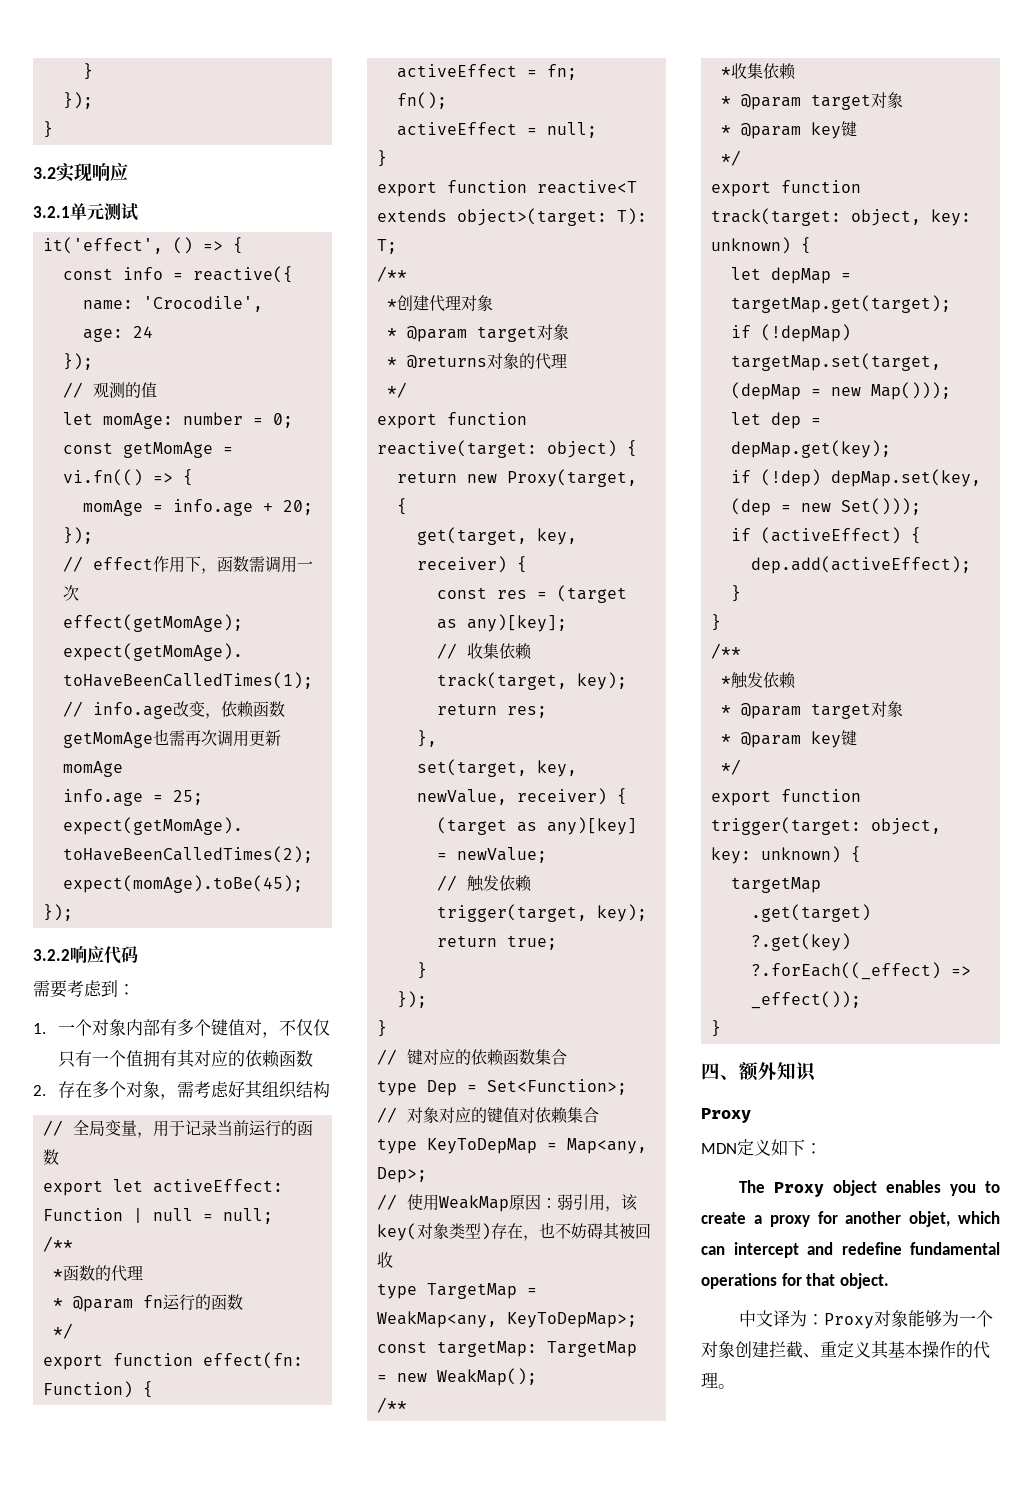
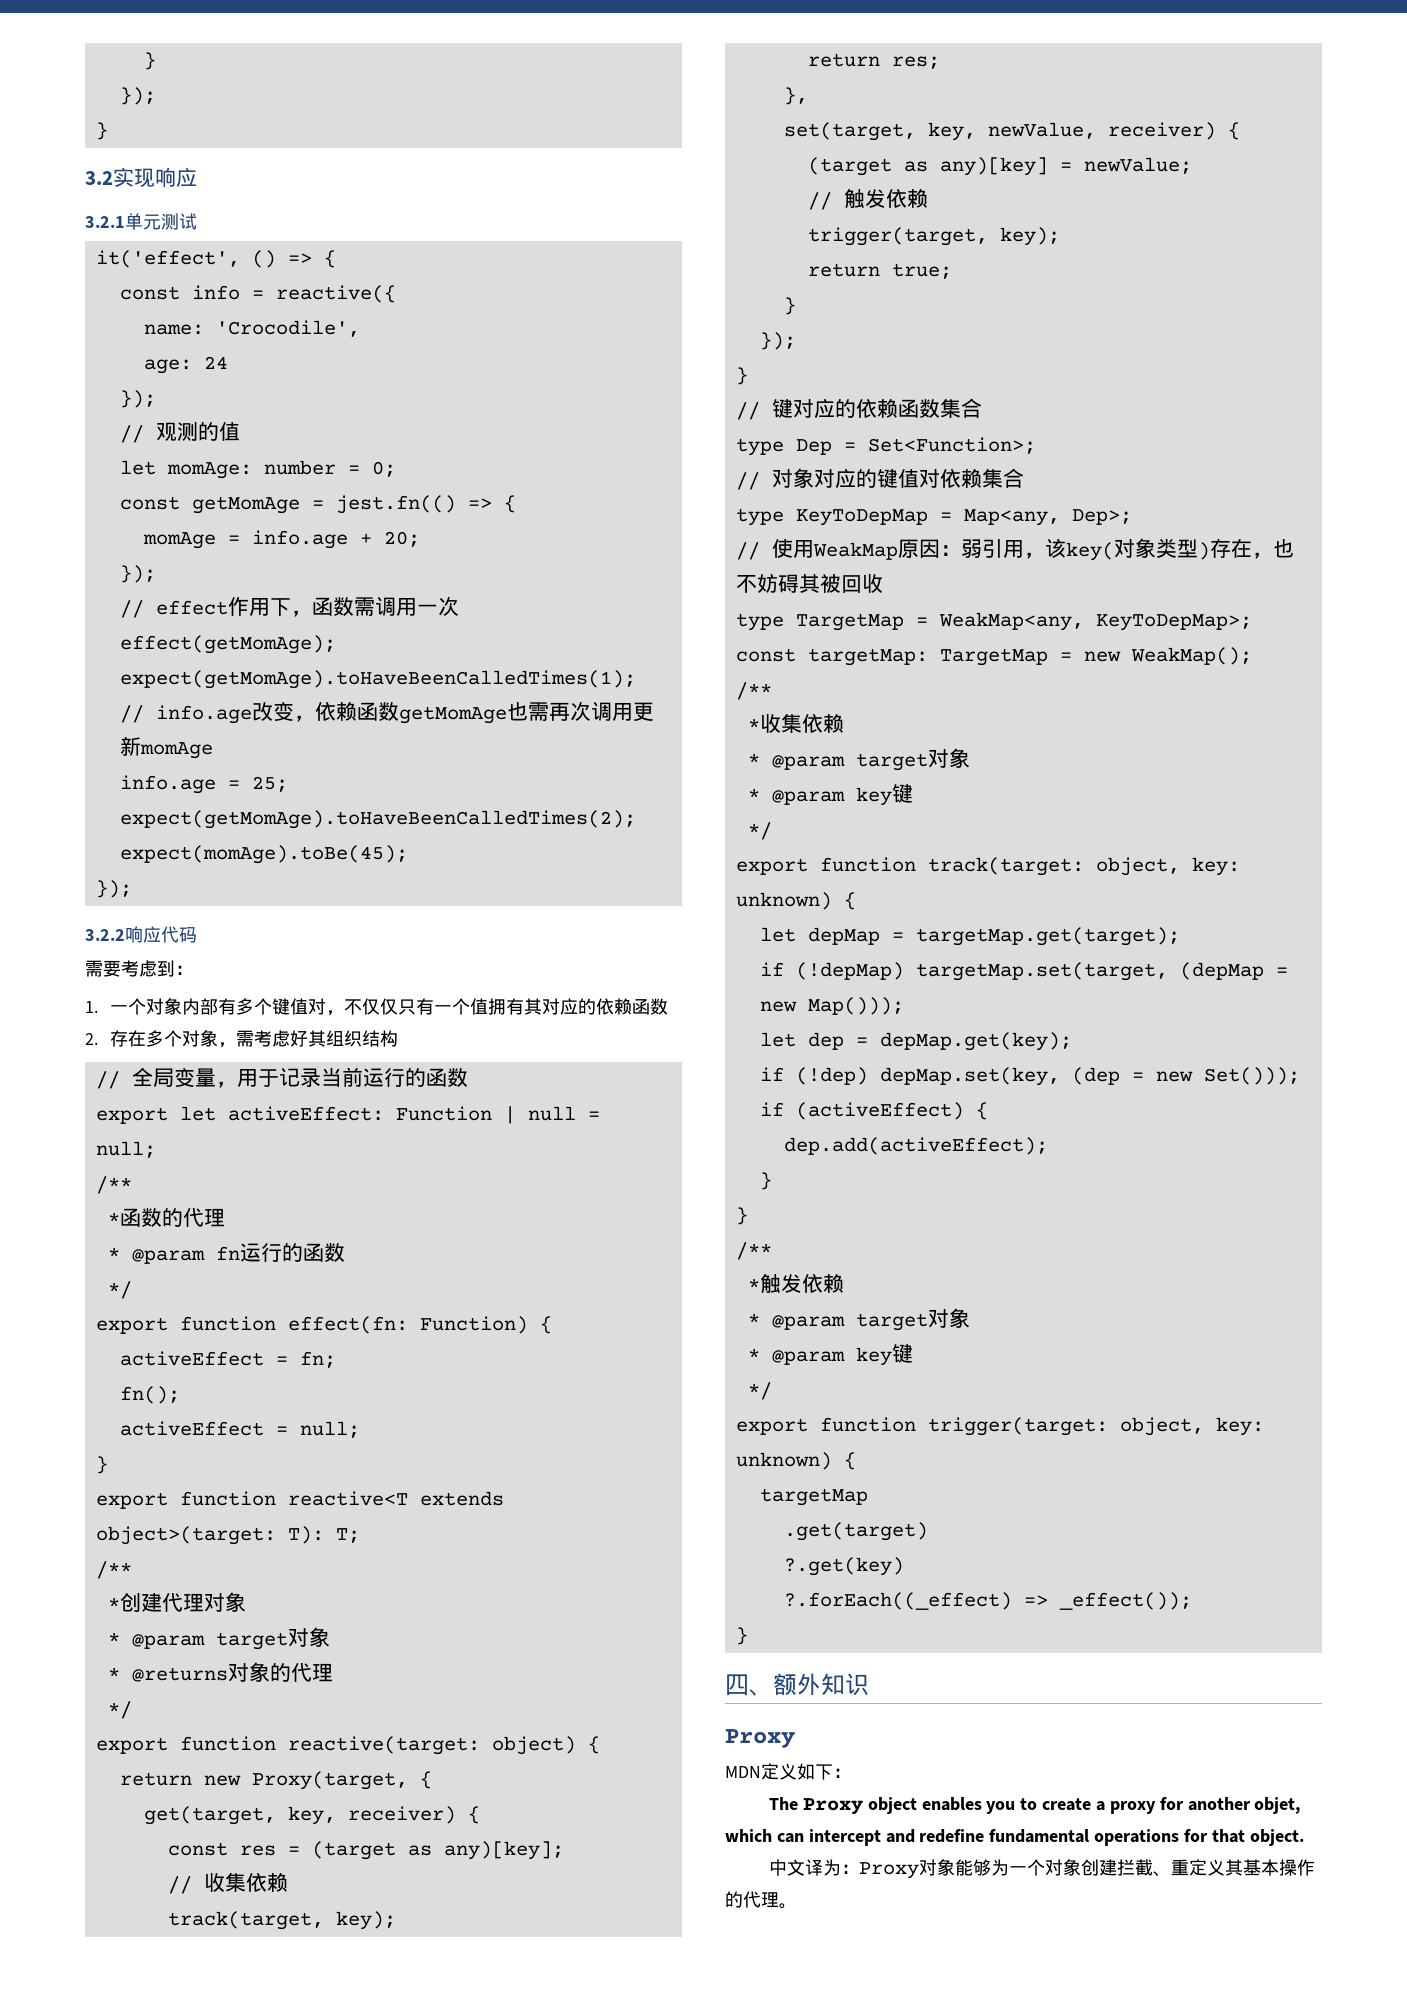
[63,469,144,486] vi.fn(() -> [335,495,456,514] jest.fn(()

